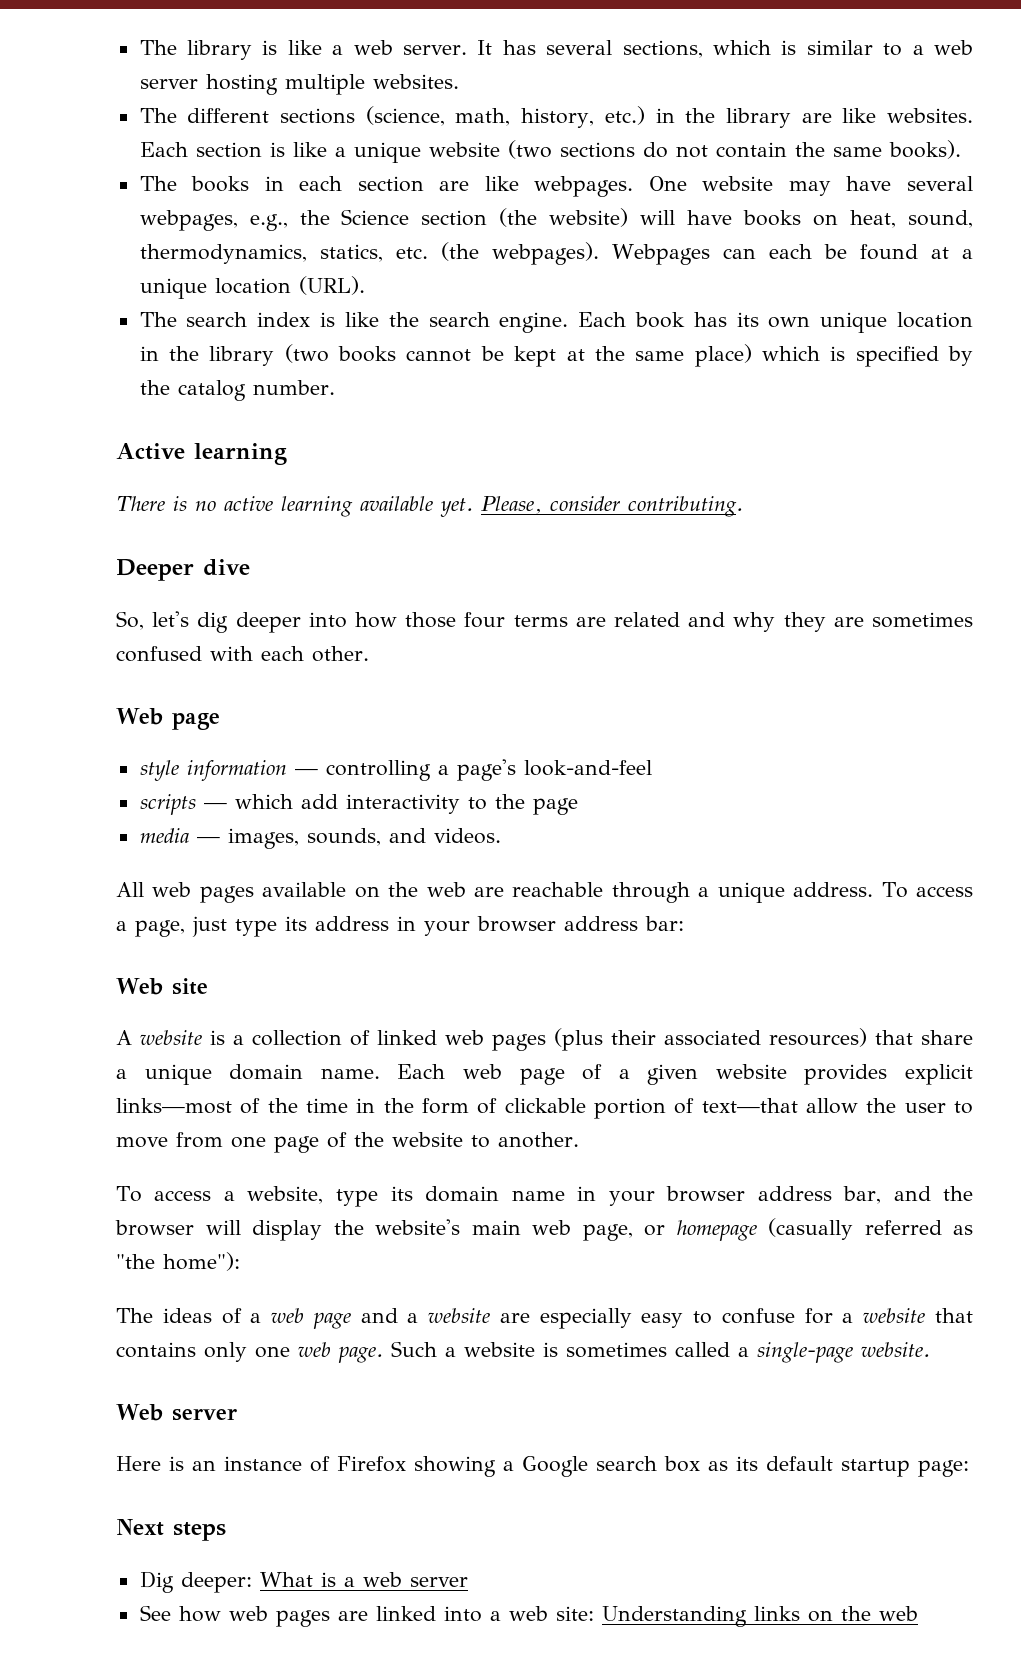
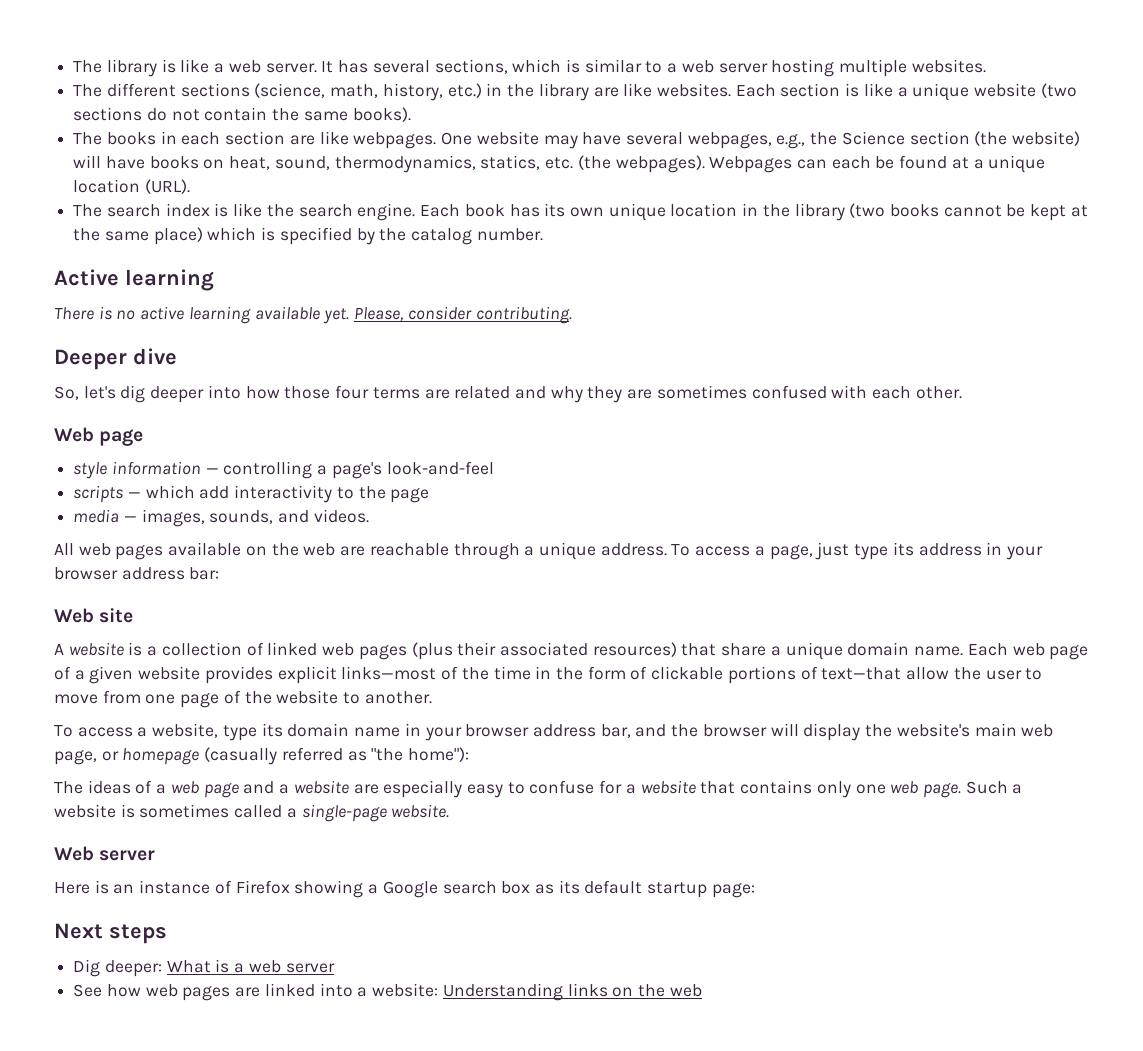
[594,1098,666,1119] portion -> [727,666,796,684] portions
[508,1606,594,1621] web site: -> [372,983,439,997] website:

